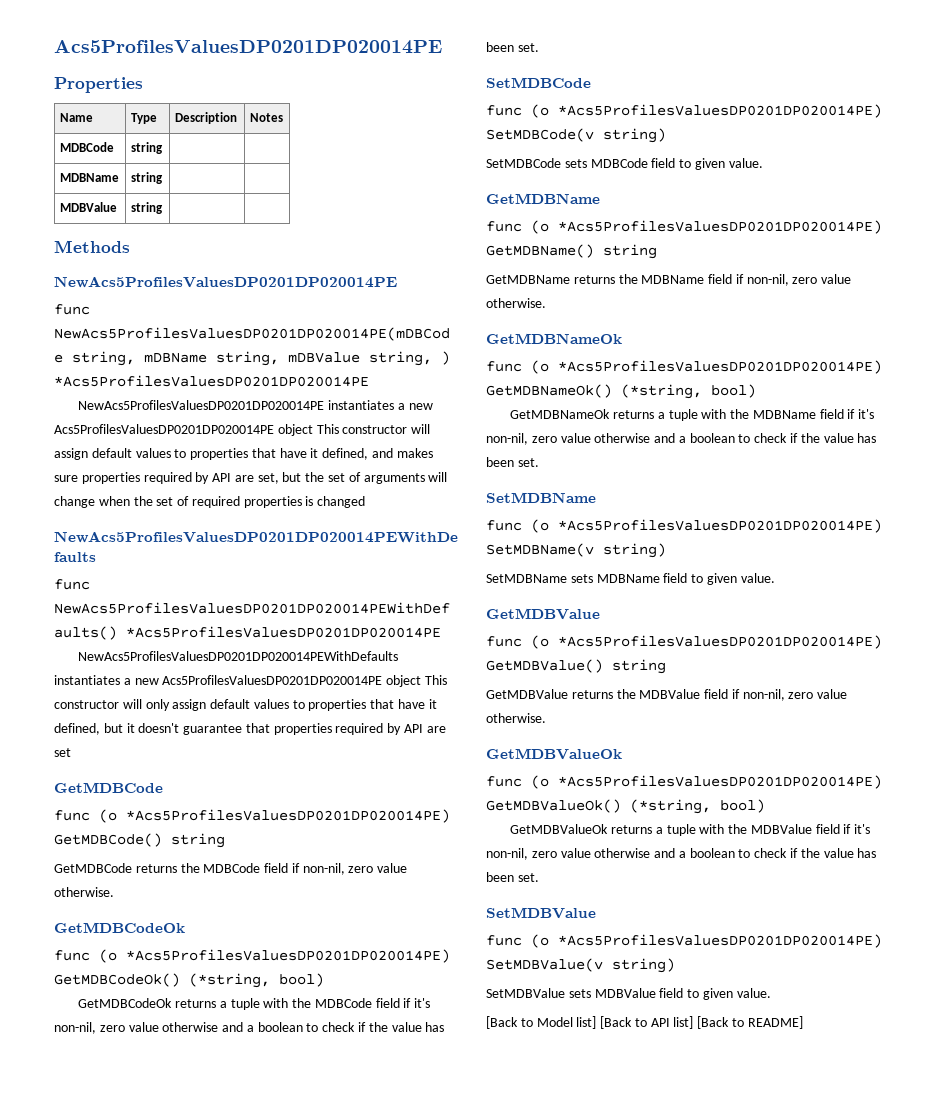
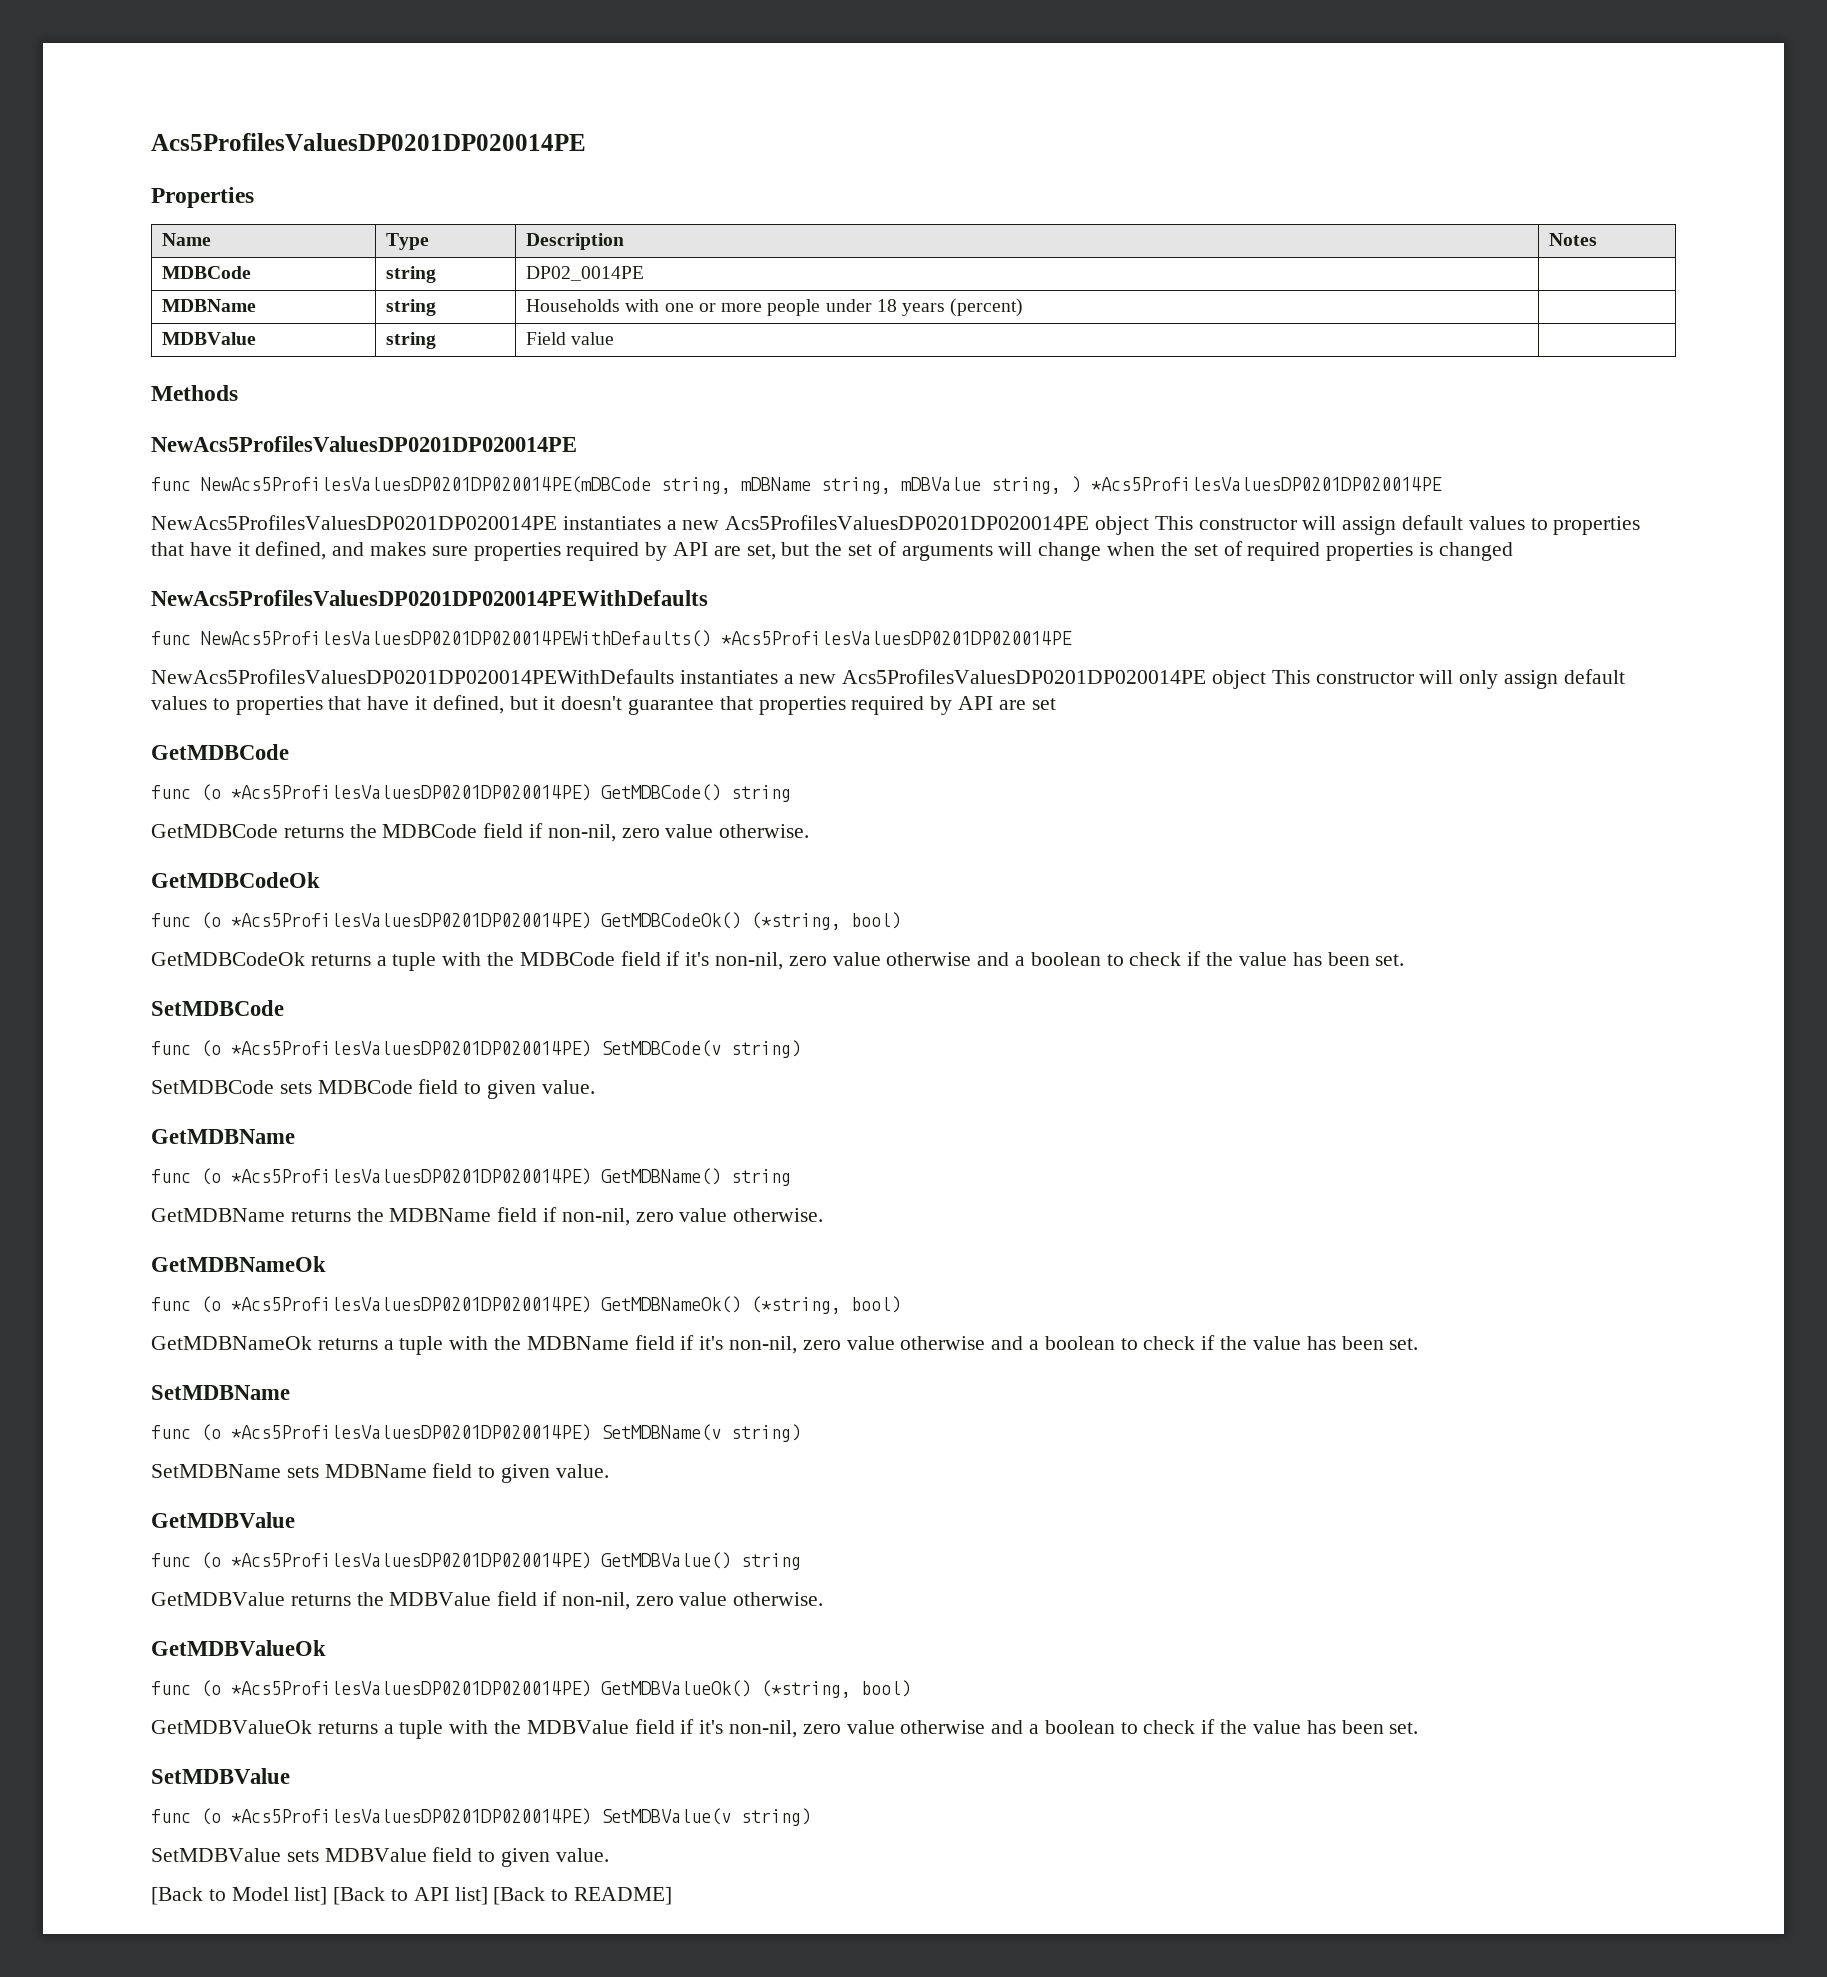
(163, 148) none -> [526,266,645,281] DP02_0014PE
(163, 178) none -> [526,298,1024,317] Households with one or more people under 18 years (percent)
(163, 208) none -> [526,332,615,345] Field value

